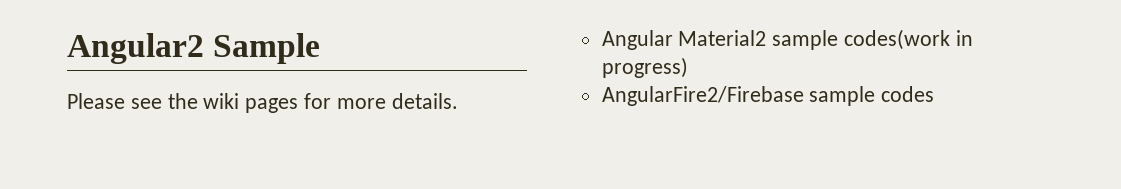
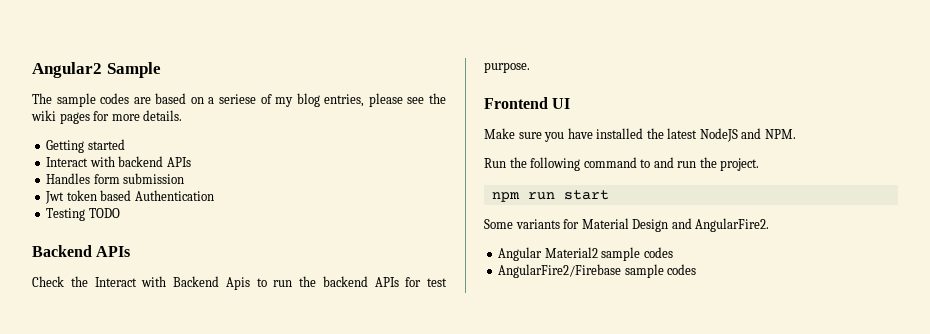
[67,93,125,109] Please -> [32,93,403,107] The sample codes are based on a seriese of my blog entries, please
(458, 101) none -> [46,139,125,153] [46,156,191,167] [46,173,185,184] [45,190,214,204] [46,208,120,221] [32,245,131,257] [32,276,447,290] [484,62,530,73] [484,97,571,109] [484,128,796,142] [484,157,760,171] [491,190,609,202] [484,218,770,232] // Getting started // Interact with backend APIs // Handles form submission // Jwt token based Authentication // Testing TODO // Backend APIs // Check the Interact with Backend Apis to run the backend APIs for test purpose. // Frontend UI // Make sure you have installed the latest NodeJS and NPM. // Run the following command to and run the project. // npm run start // Some variants for Material Design and AngularFire2.
[844,29,973,50] [601,57,688,78] codes(work in progress) -> [643,247,673,258] codes

